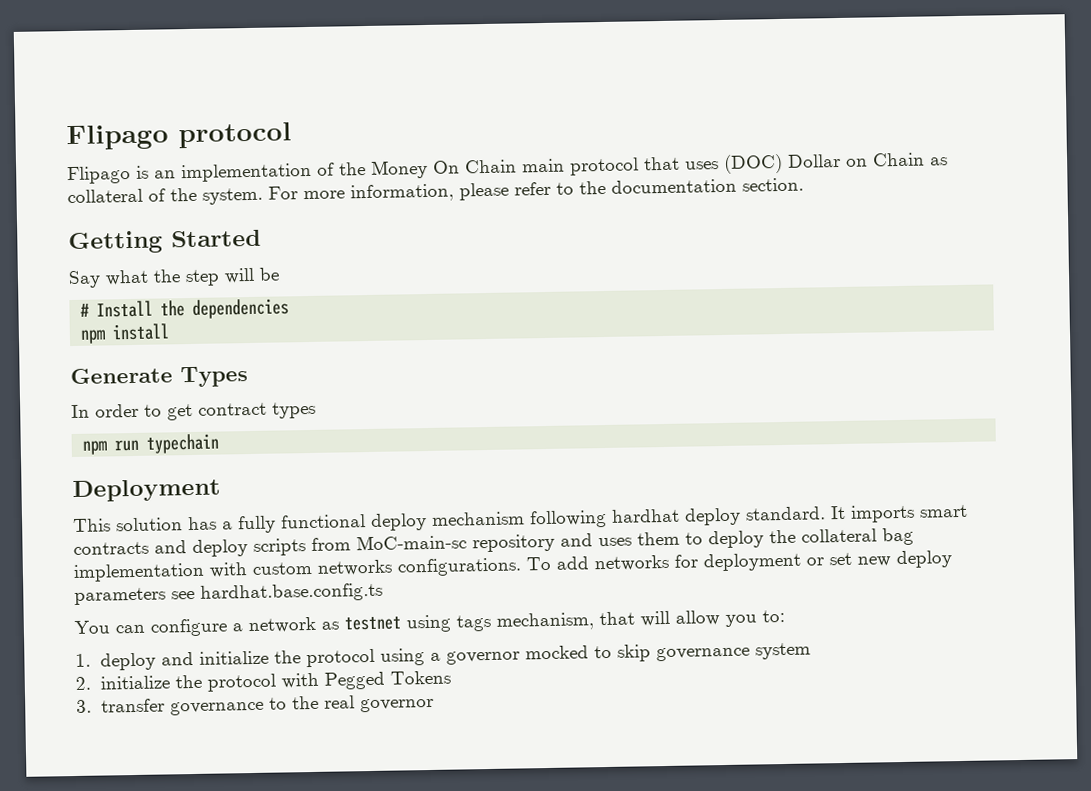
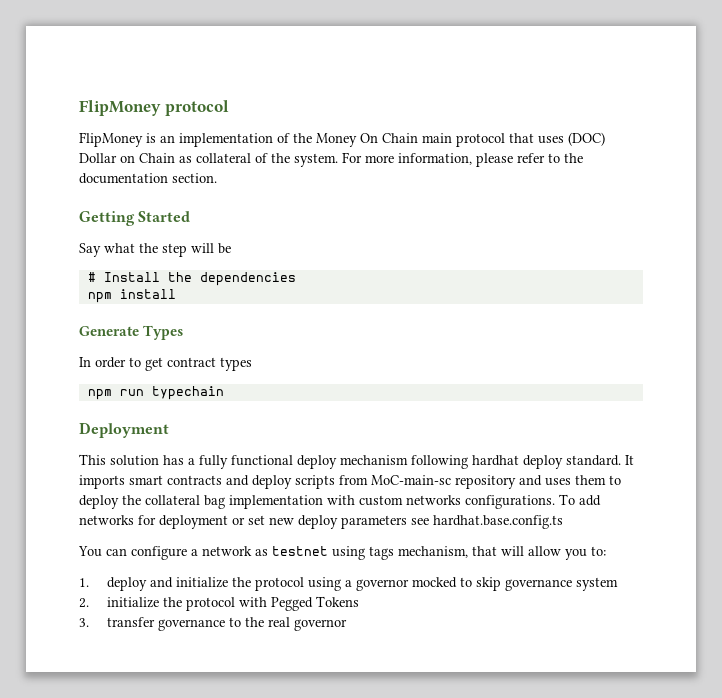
[66,124,169,151] Flipago -> [79,100,161,116] FlipMoney
[67,166,131,185] Flipago -> [79,132,143,147] FlipMoney

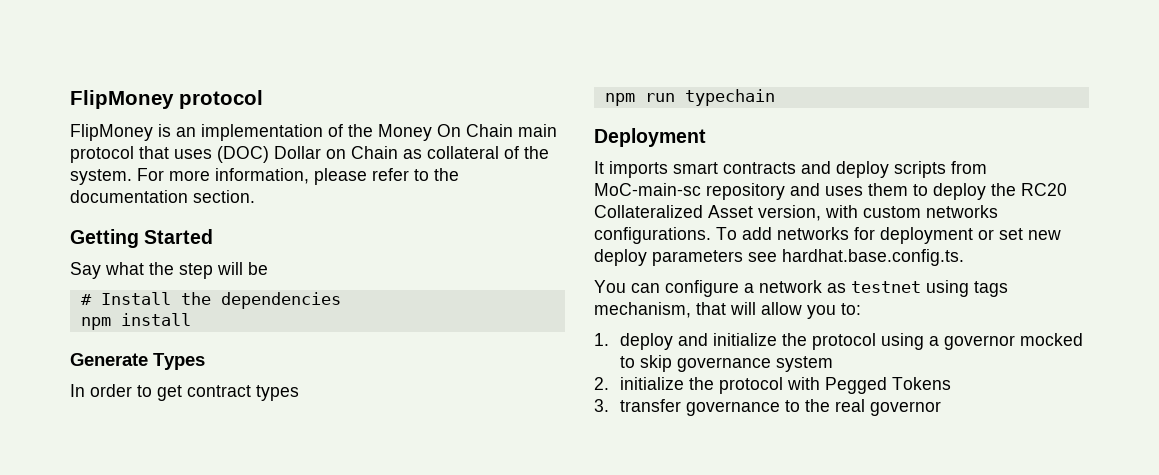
[79,454,621,469] This solution has a fully functional deploy mechanism following hardhat deploy standard. -> (706, 137) none
[145,495,323,509] collateral bag implementation -> [1021,183,1067,196] [594,205,821,221] RC20 Collateralized Asset version,
[433,515,563,529] hardhat.base.config.ts -> [782,249,964,266] hardhat.base.config.ts.

